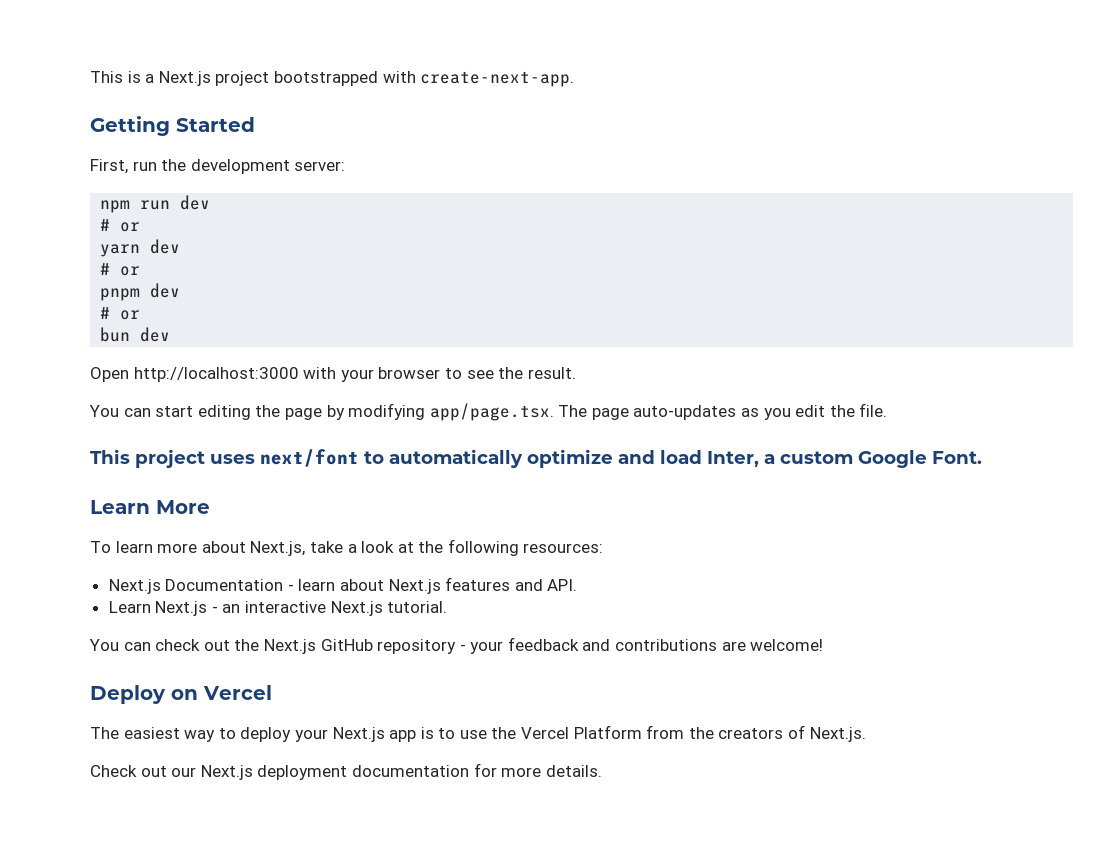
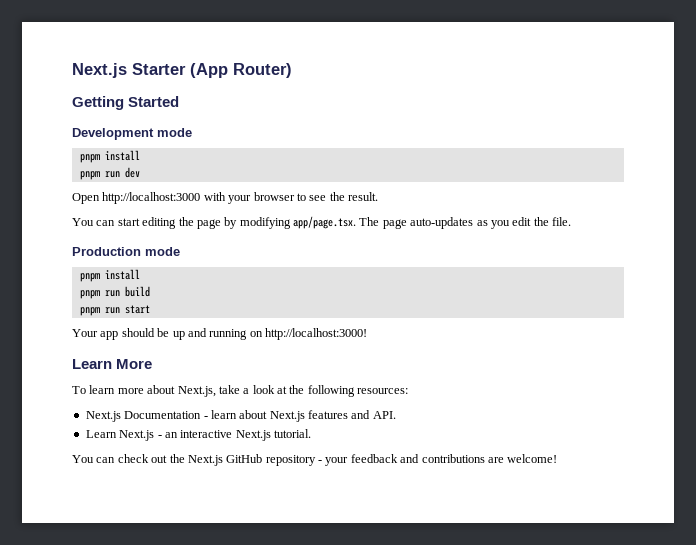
[90,71,575,87] [90,116,255,136] [90,159,346,174] [100,195,211,213] [100,219,141,232] [100,239,181,257] [100,263,141,276] [100,283,181,301] [100,307,141,320] [100,327,131,342] This is a Next.js project bootstrapped with create-next-app. // Getting Started // First, run the development server: // npm run dev // # or // yarn dev // # or // pnpm dev // # or // bun -> [72,63,292,78] [72,96,180,110] [72,128,192,140] [79,150,140,163] [79,171,120,180] Next.js Starter (App Router) // Getting Started // Development mode // pnpm install // pnpm run
[90,449,982,468] This project uses next/font to automatically optimize and load Inter, a custom Google Font. -> [72,247,180,256] [79,269,140,282] [79,286,150,299] [79,305,150,316] [72,328,367,340] Production mode // pnpm install // pnpm run build // pnpm run start // Your app should be up and running on http://localhost:3000!
[90,685,272,704] [90,725,866,742] [90,763,602,780] // Deploy on Vercel // The easiest way to deploy your Next.js app is to use the Vercel Platform from the creators of Next.js. // Check out our Next.js deployment documentation for more details. -> (558, 458) none

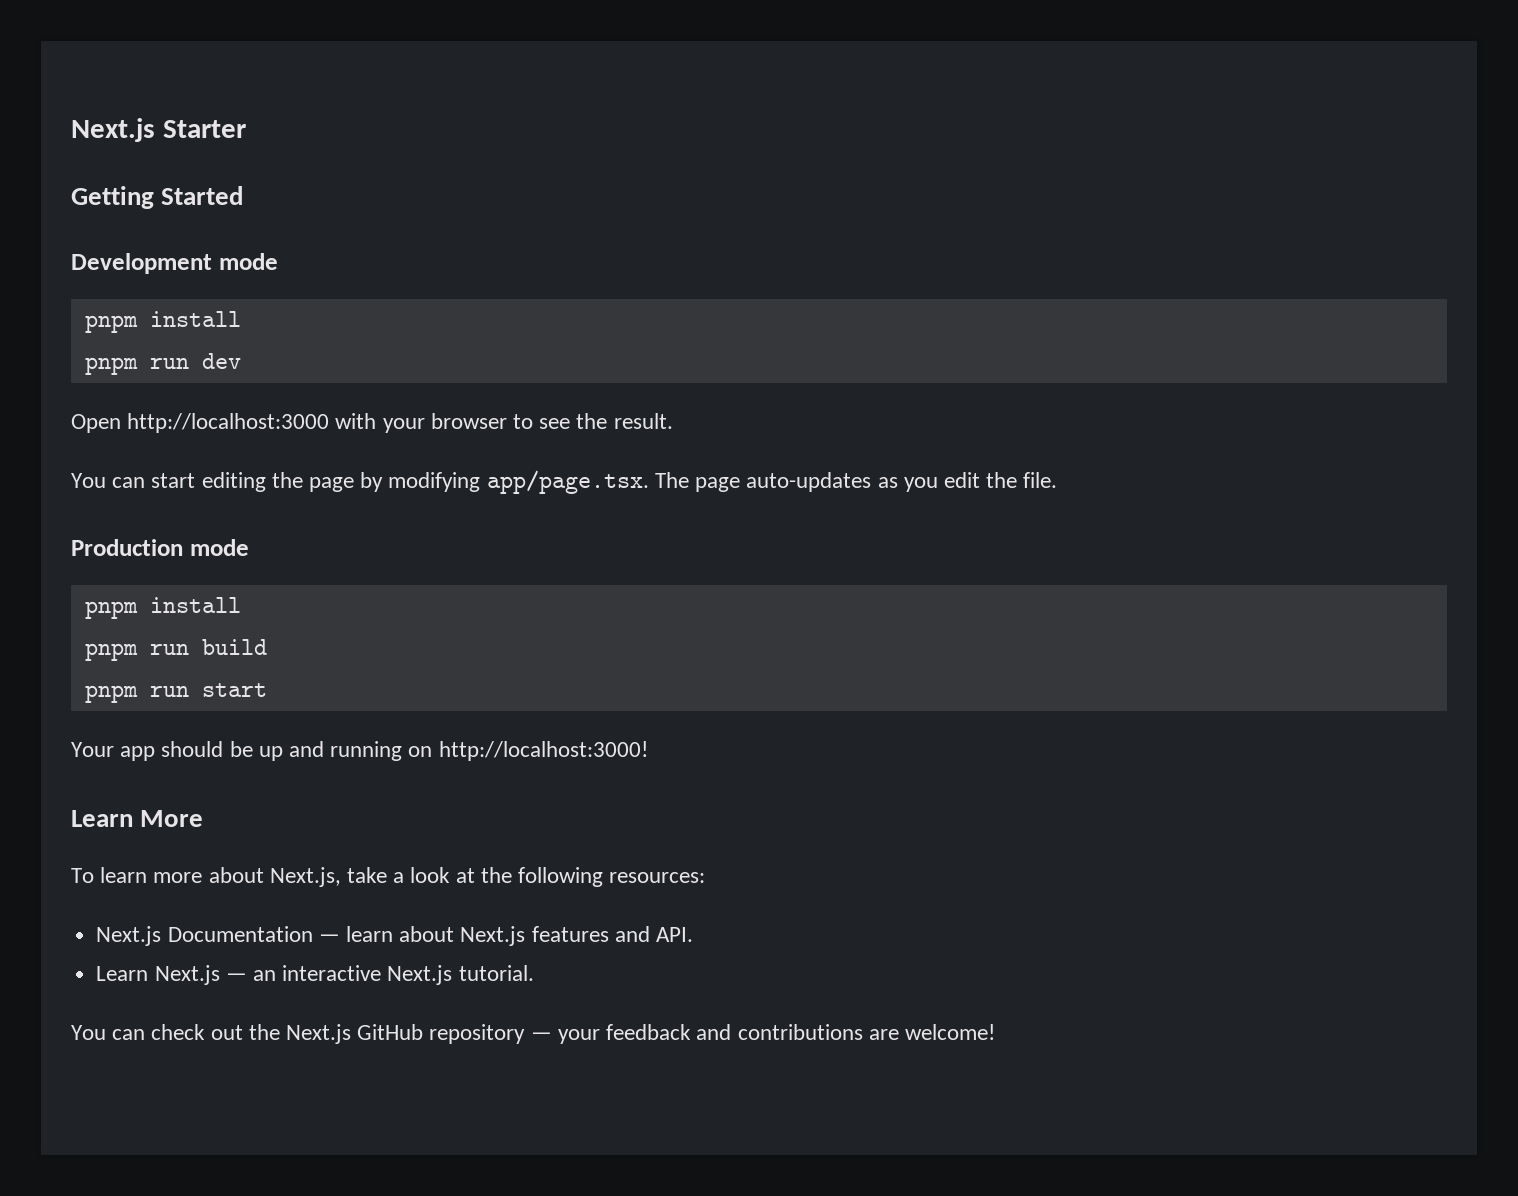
[190,63,292,78] (App Router) -> (246, 129) none
[203,416,208,419] - -> [318,934,340,942] —
[157,435,162,438] - -> [225,973,247,981] —
[318,460,322,463] - -> [530,1032,552,1040] —

